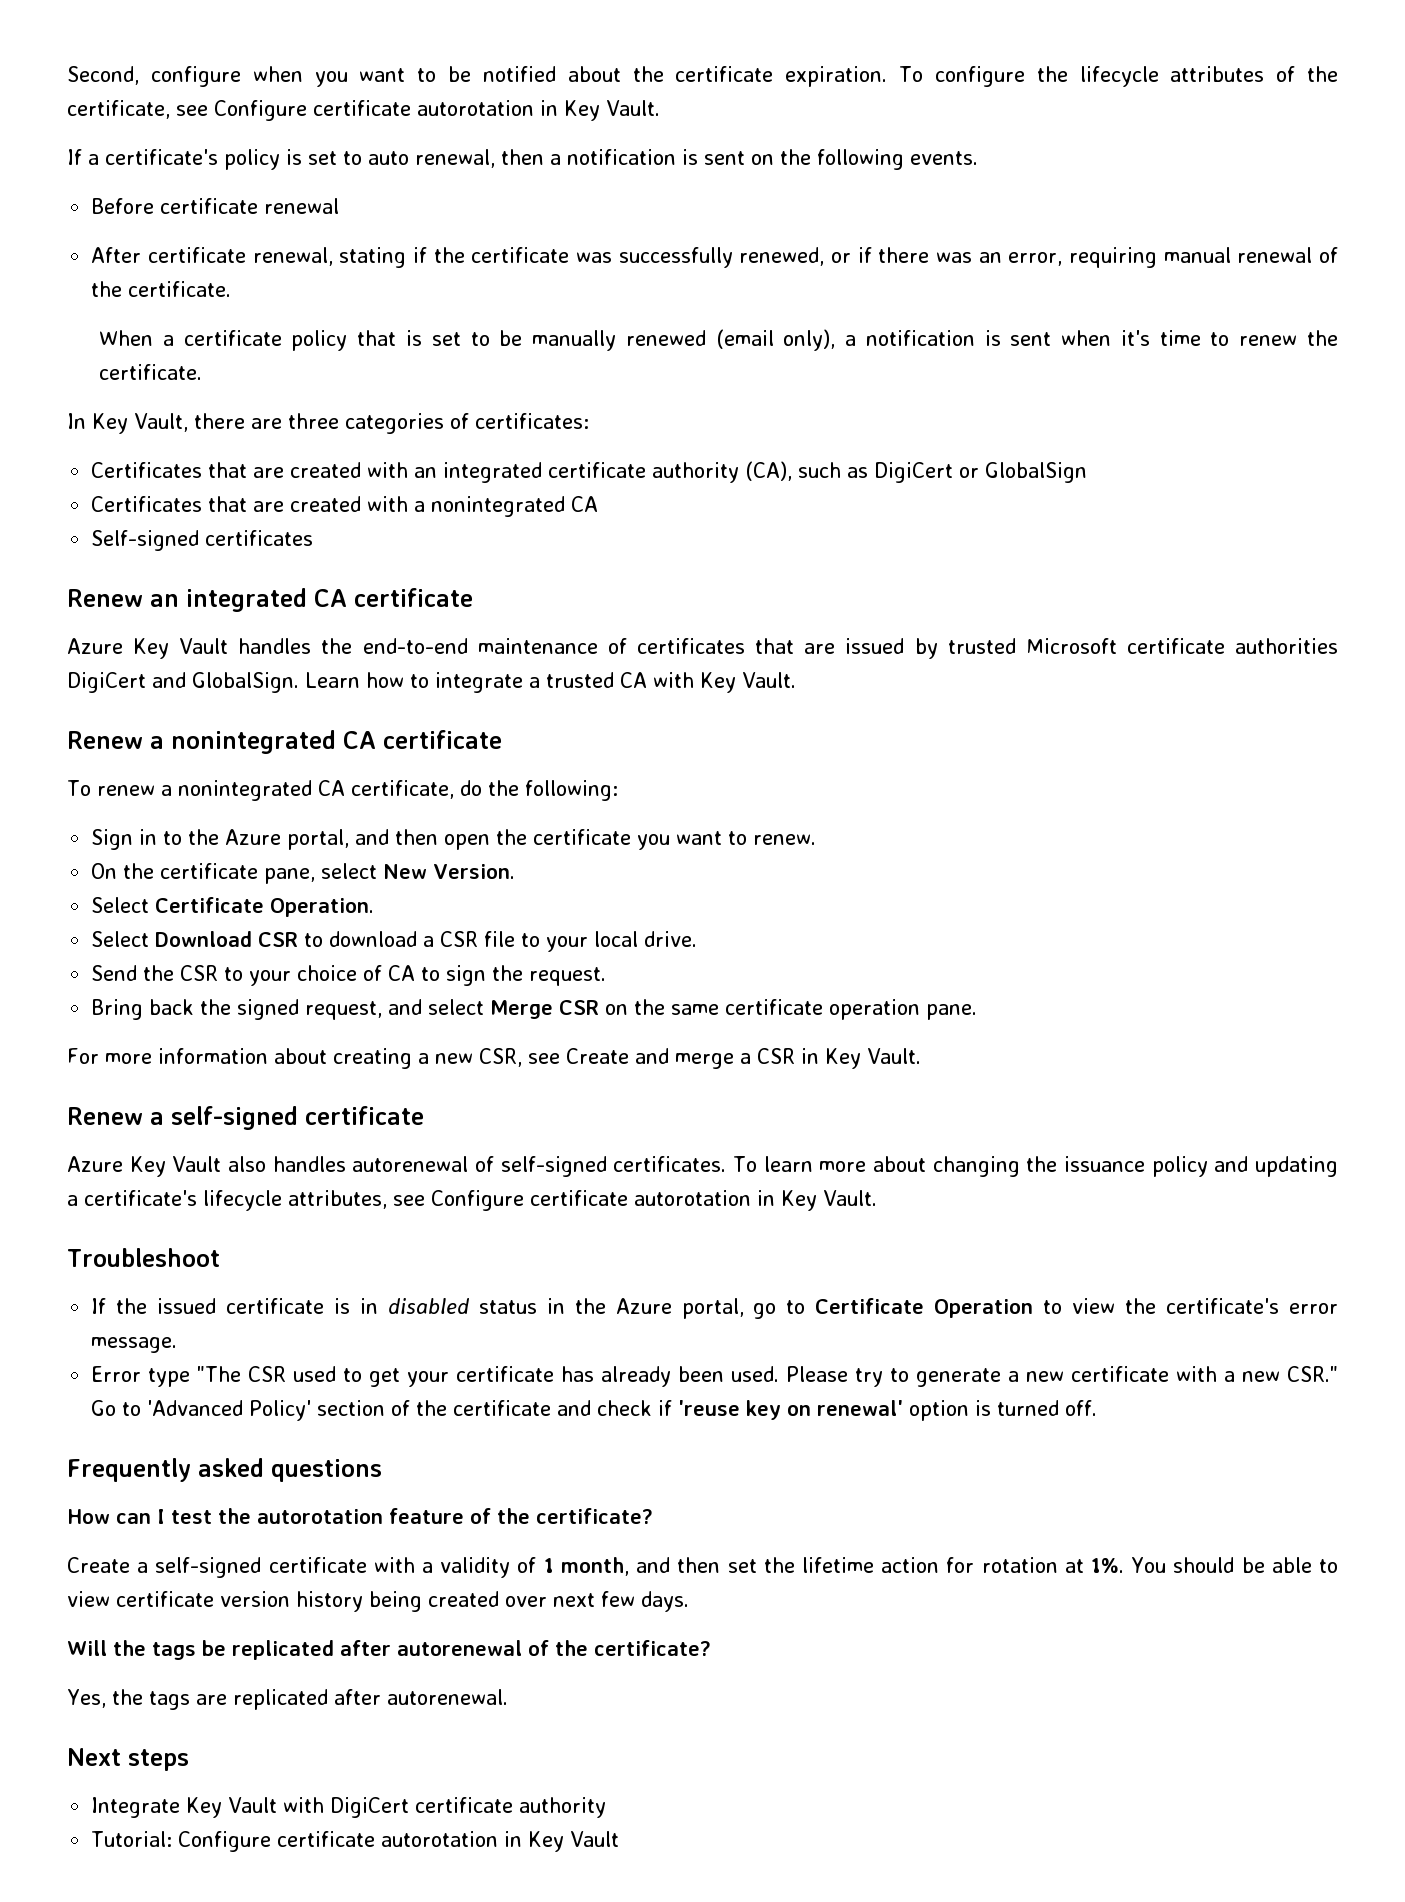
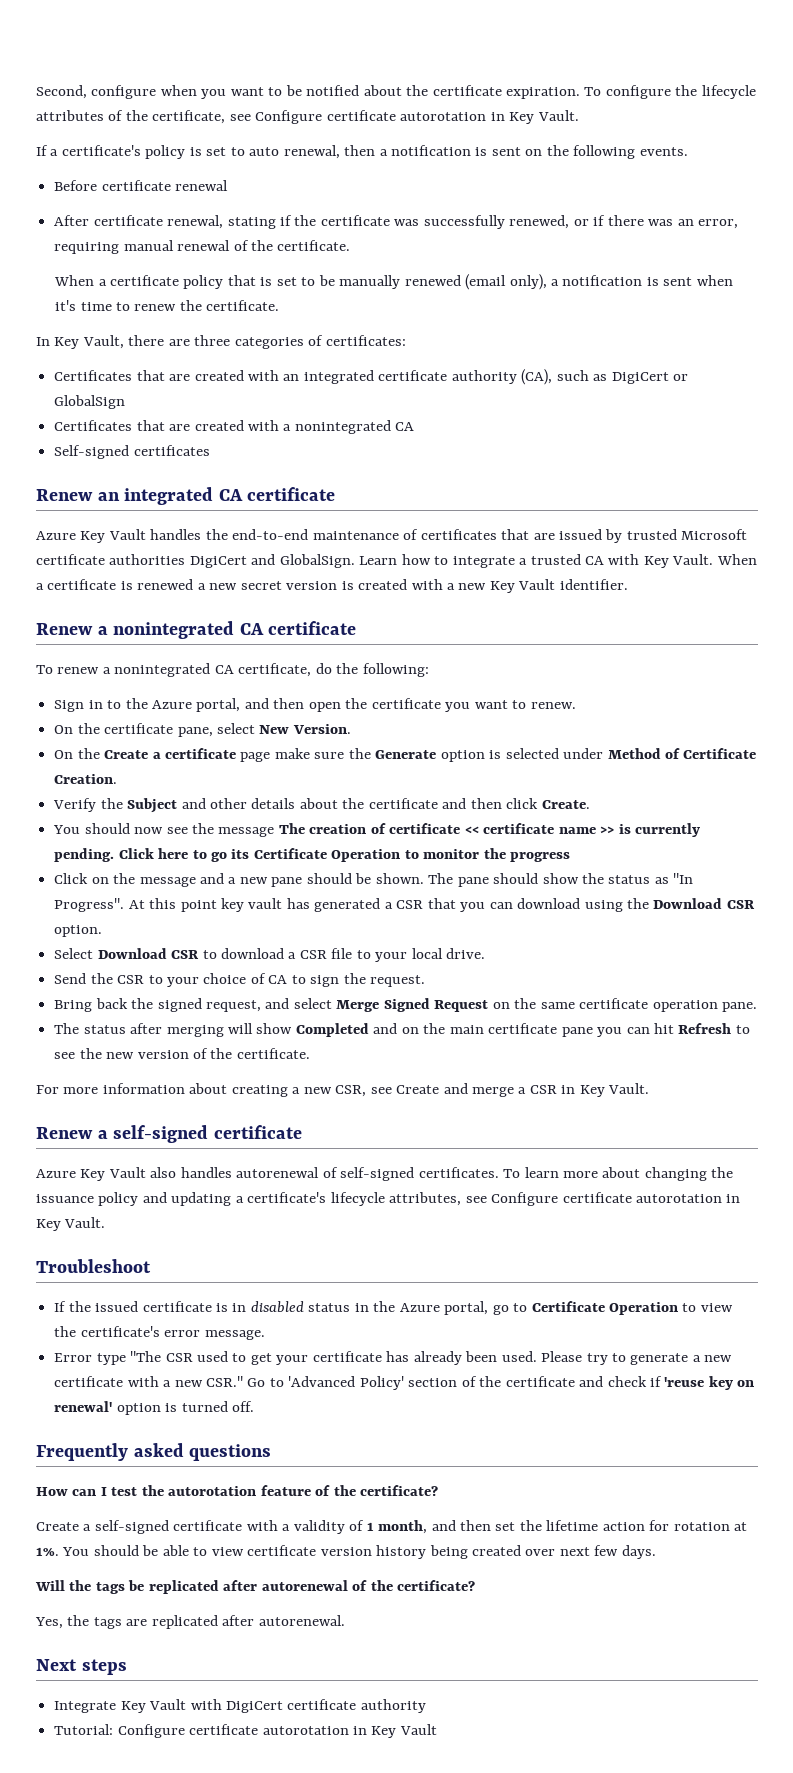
(796, 680) none -> [716,554,757,565] [36,579,628,593] When a certificate is renewed a new secret version is created with a new Key Vault identifier.
[91,897,375,917] Select Certificate Operation. -> [54,748,757,762] [54,774,118,784] [53,798,590,813] [53,823,700,837] [54,848,571,862] [54,873,694,887] [54,898,755,912] [54,925,103,937] On the Create a certificate page make sure the Generate option is selected under Method of Certificate Creation. // Verify the Subject and other details about the certificate and then click Create. // You should now see the message The creation of certificate << certificate name >> is currently pending. Click here to go its Certificate Operation to monitor the progress // Click on the message and a new pane should be shown. The pane should show the status as "In Progress". At this point key vault has generated a CSR that you can download using the Download CSR option.
[559,1000,600,1015] CSR -> [383,998,489,1012] Signed Request
(978, 1012) none -> [54,1023,750,1037] [54,1048,310,1059] // The status after merging will show Completed and on the main certificate pane you can hit Refresh to see the new version of the certificate.

